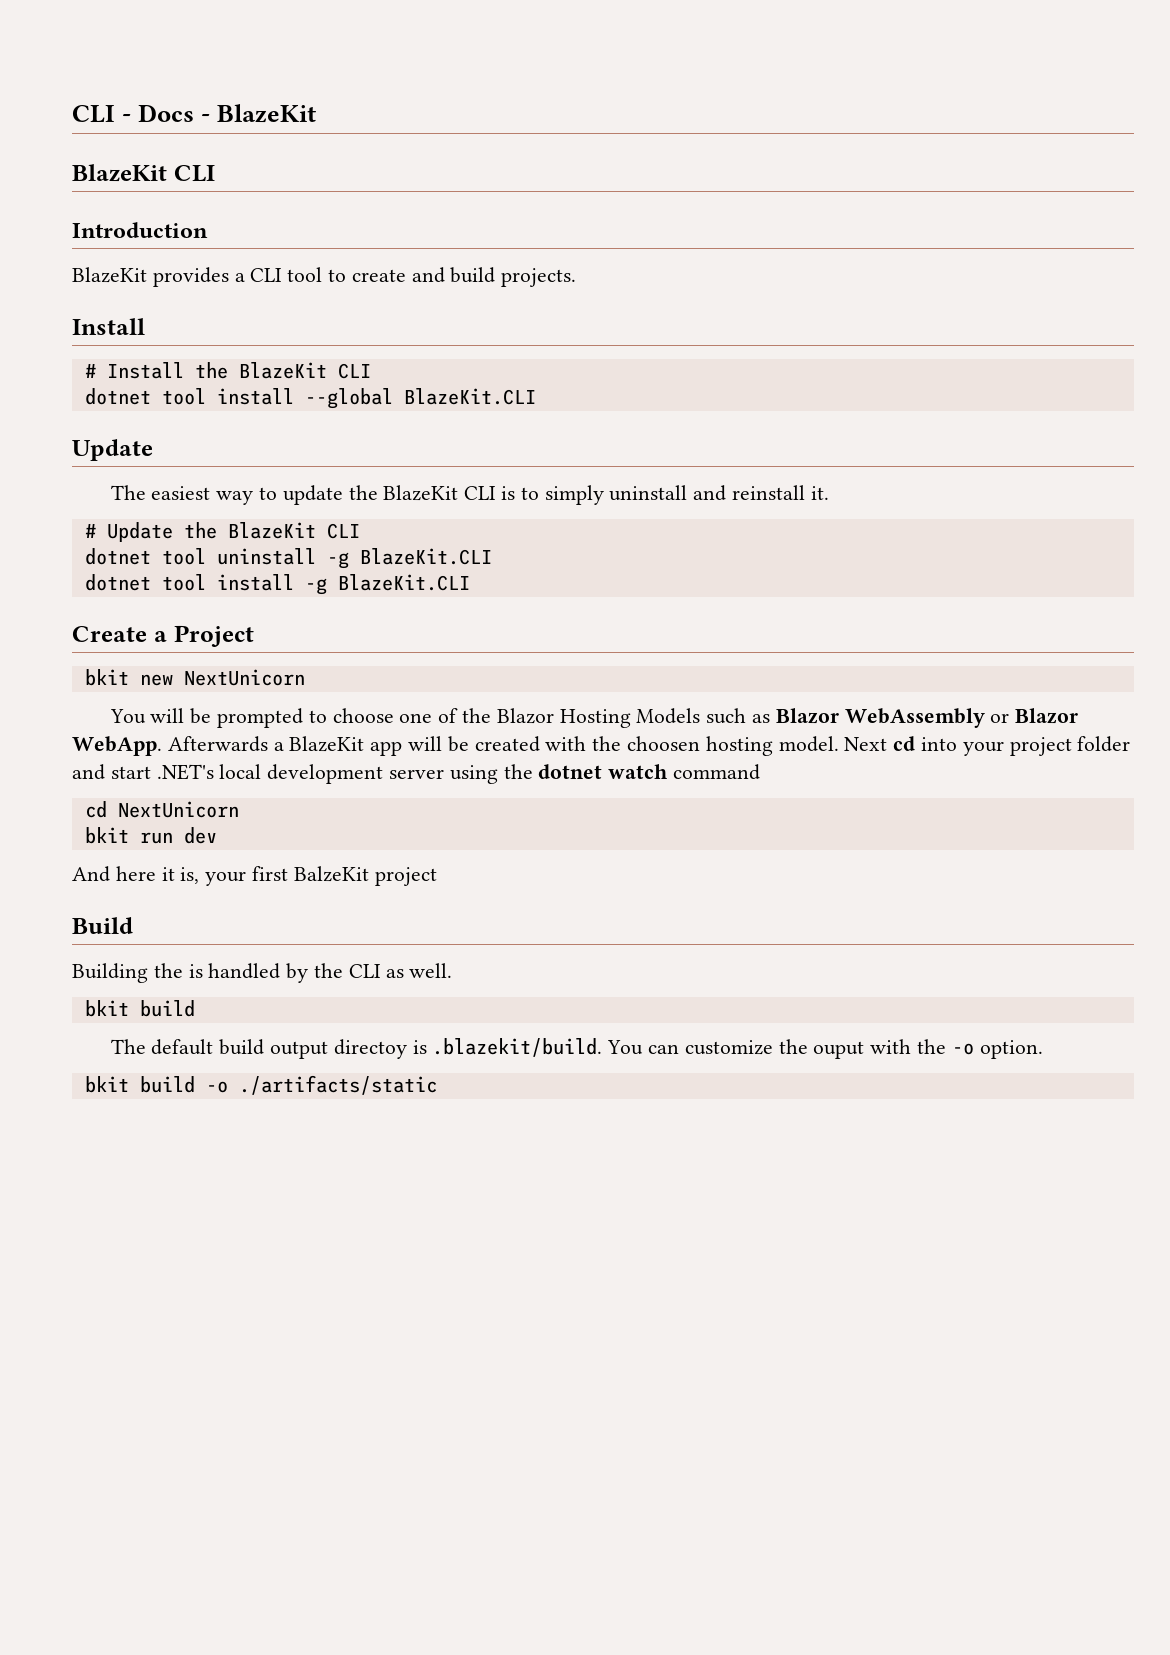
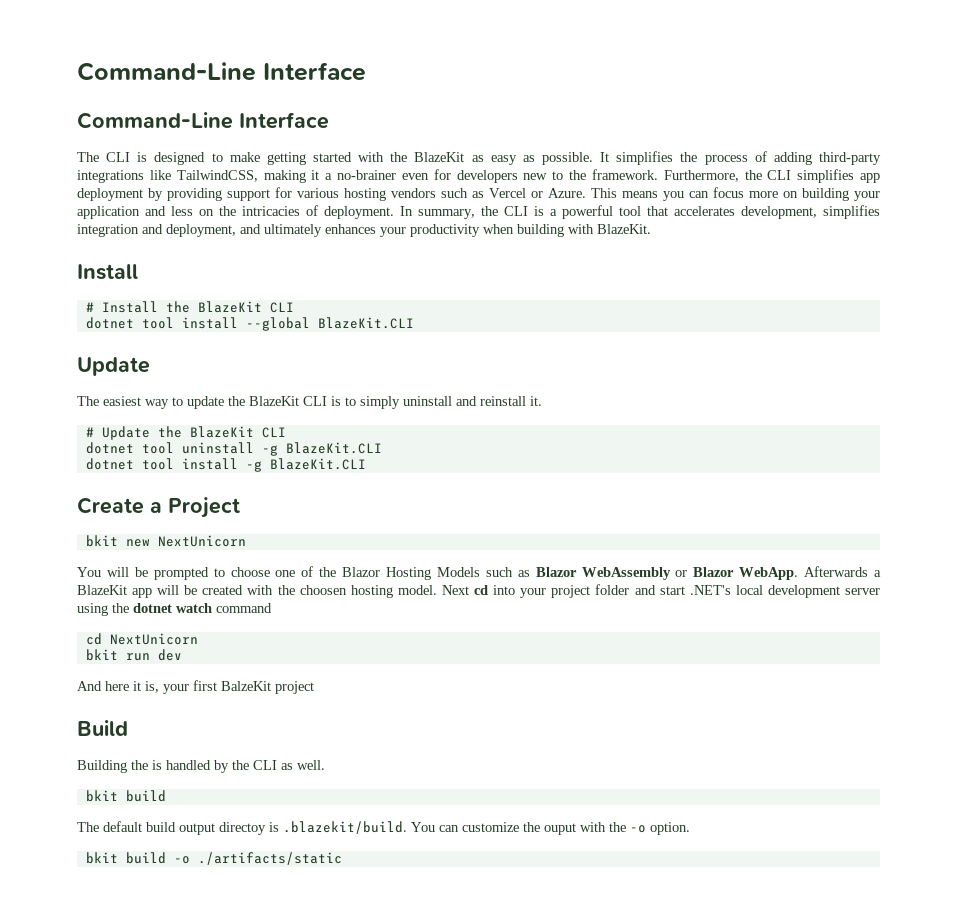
[72,104,317,123] [72,164,215,182] [72,222,208,238] [72,267,577,287] CLI - Docs - BlazeKit // BlazeKit CLI // Introduction // BlazeKit provides a CLI tool to create and build projects. -> [77,62,366,81] [77,112,329,129] [77,151,881,165] [77,169,881,183] [77,187,880,201] [77,205,880,219] [77,224,651,237] Command-Line Interface // Command-Line Interface // The CLI is designed to make getting started with the BlazeKit as easy as possible. It simplifies the process of adding third-party integrations like TailwindCSS, making it a no-brainer even for developers new to the framework. Furthermore, the CLI simplifies app deployment by providing support for various hosting vendors such as Vercel or Azure. This means you can focus more on building your application and less on the intricacies of deployment. In summary, the CLI is a powerful tool that accelerates development, simplifies integration and deployment, and ultimately enhances your productivity when building with BlazeKit.

